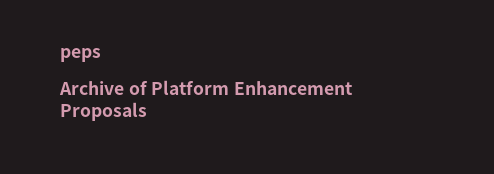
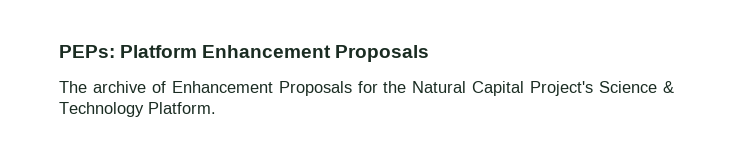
[60,48,101,62] [59,80,148,95] peps // Archive of -> [59,45,115,58] PEPs:
(147, 111) none -> [59,81,674,96] [59,102,216,117] // The archive of Enhancement Proposals for the Natural Capital Project's Science & Technology Platform.

